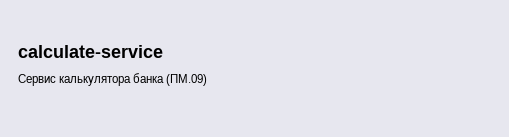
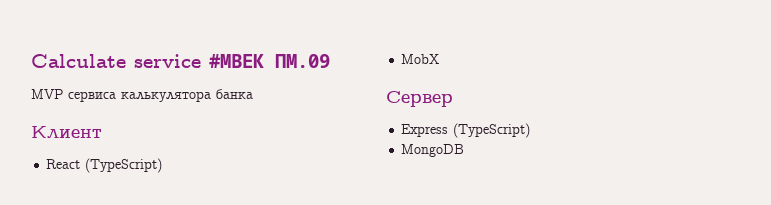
[18,45,163,58] [18,73,208,86] calculate-service // Сервис калькулятора банка (ПМ.09) -> [31,54,330,68] [31,89,253,102] [31,126,102,139] [46,158,163,173] [401,54,440,64] [386,91,453,107] [401,123,531,138] [401,144,465,157] Calculate service #МВЕК ПМ.09 // MVP сервиса калькулятора банка // Клиент // React (TypeScript) // MobX // Сервер // Express (TypeScript) // MongoDB

